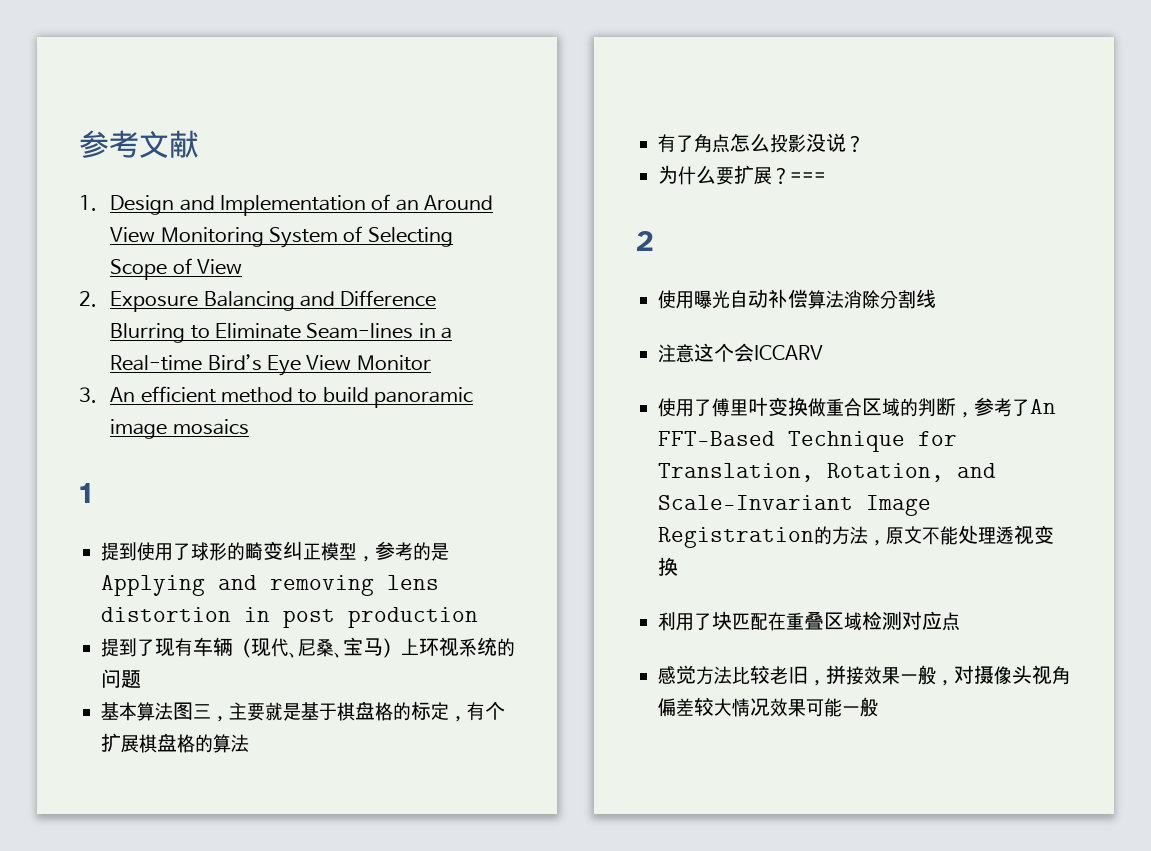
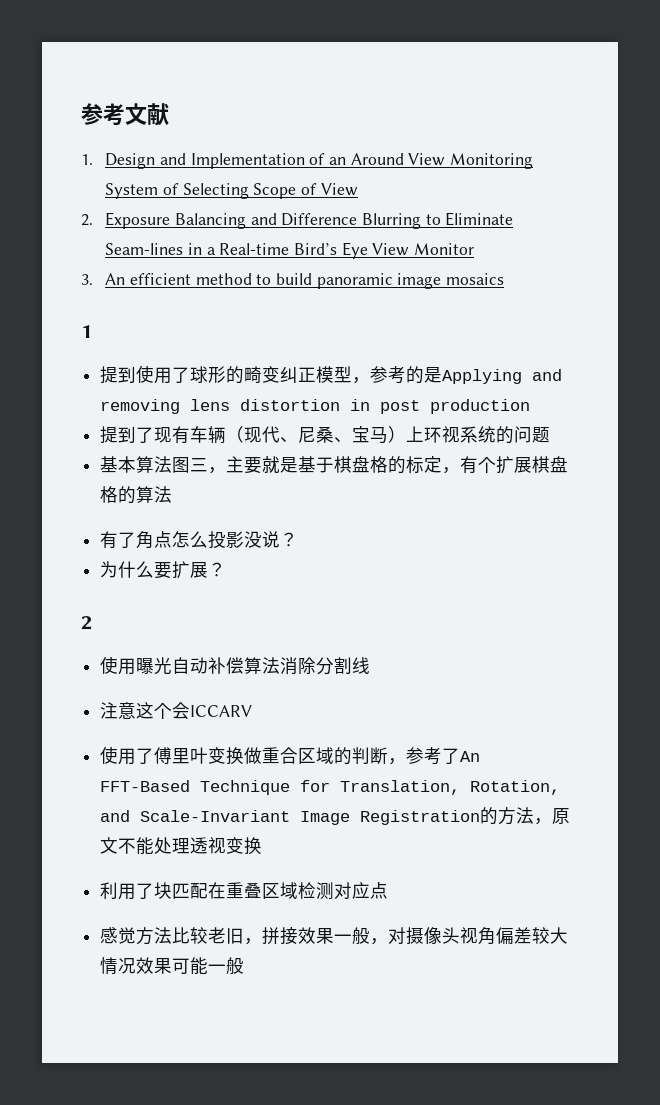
[790,172,826,182] === -> (227, 569) none

